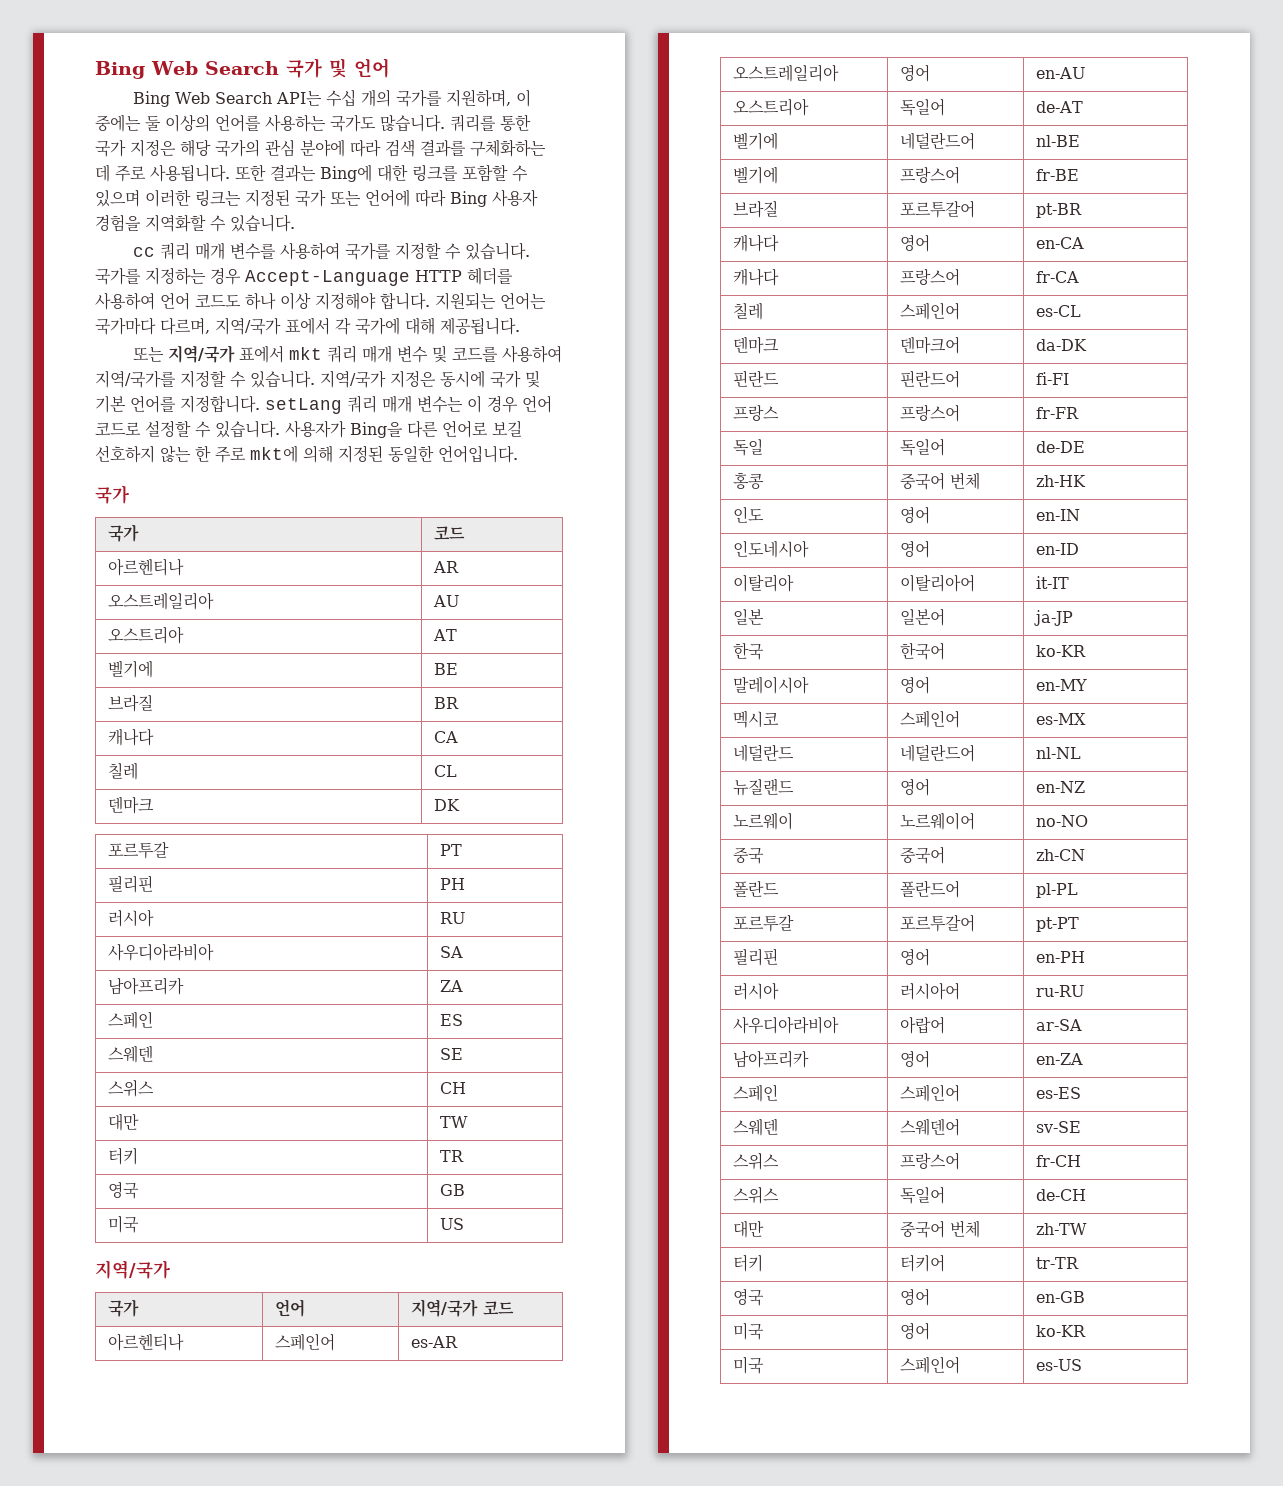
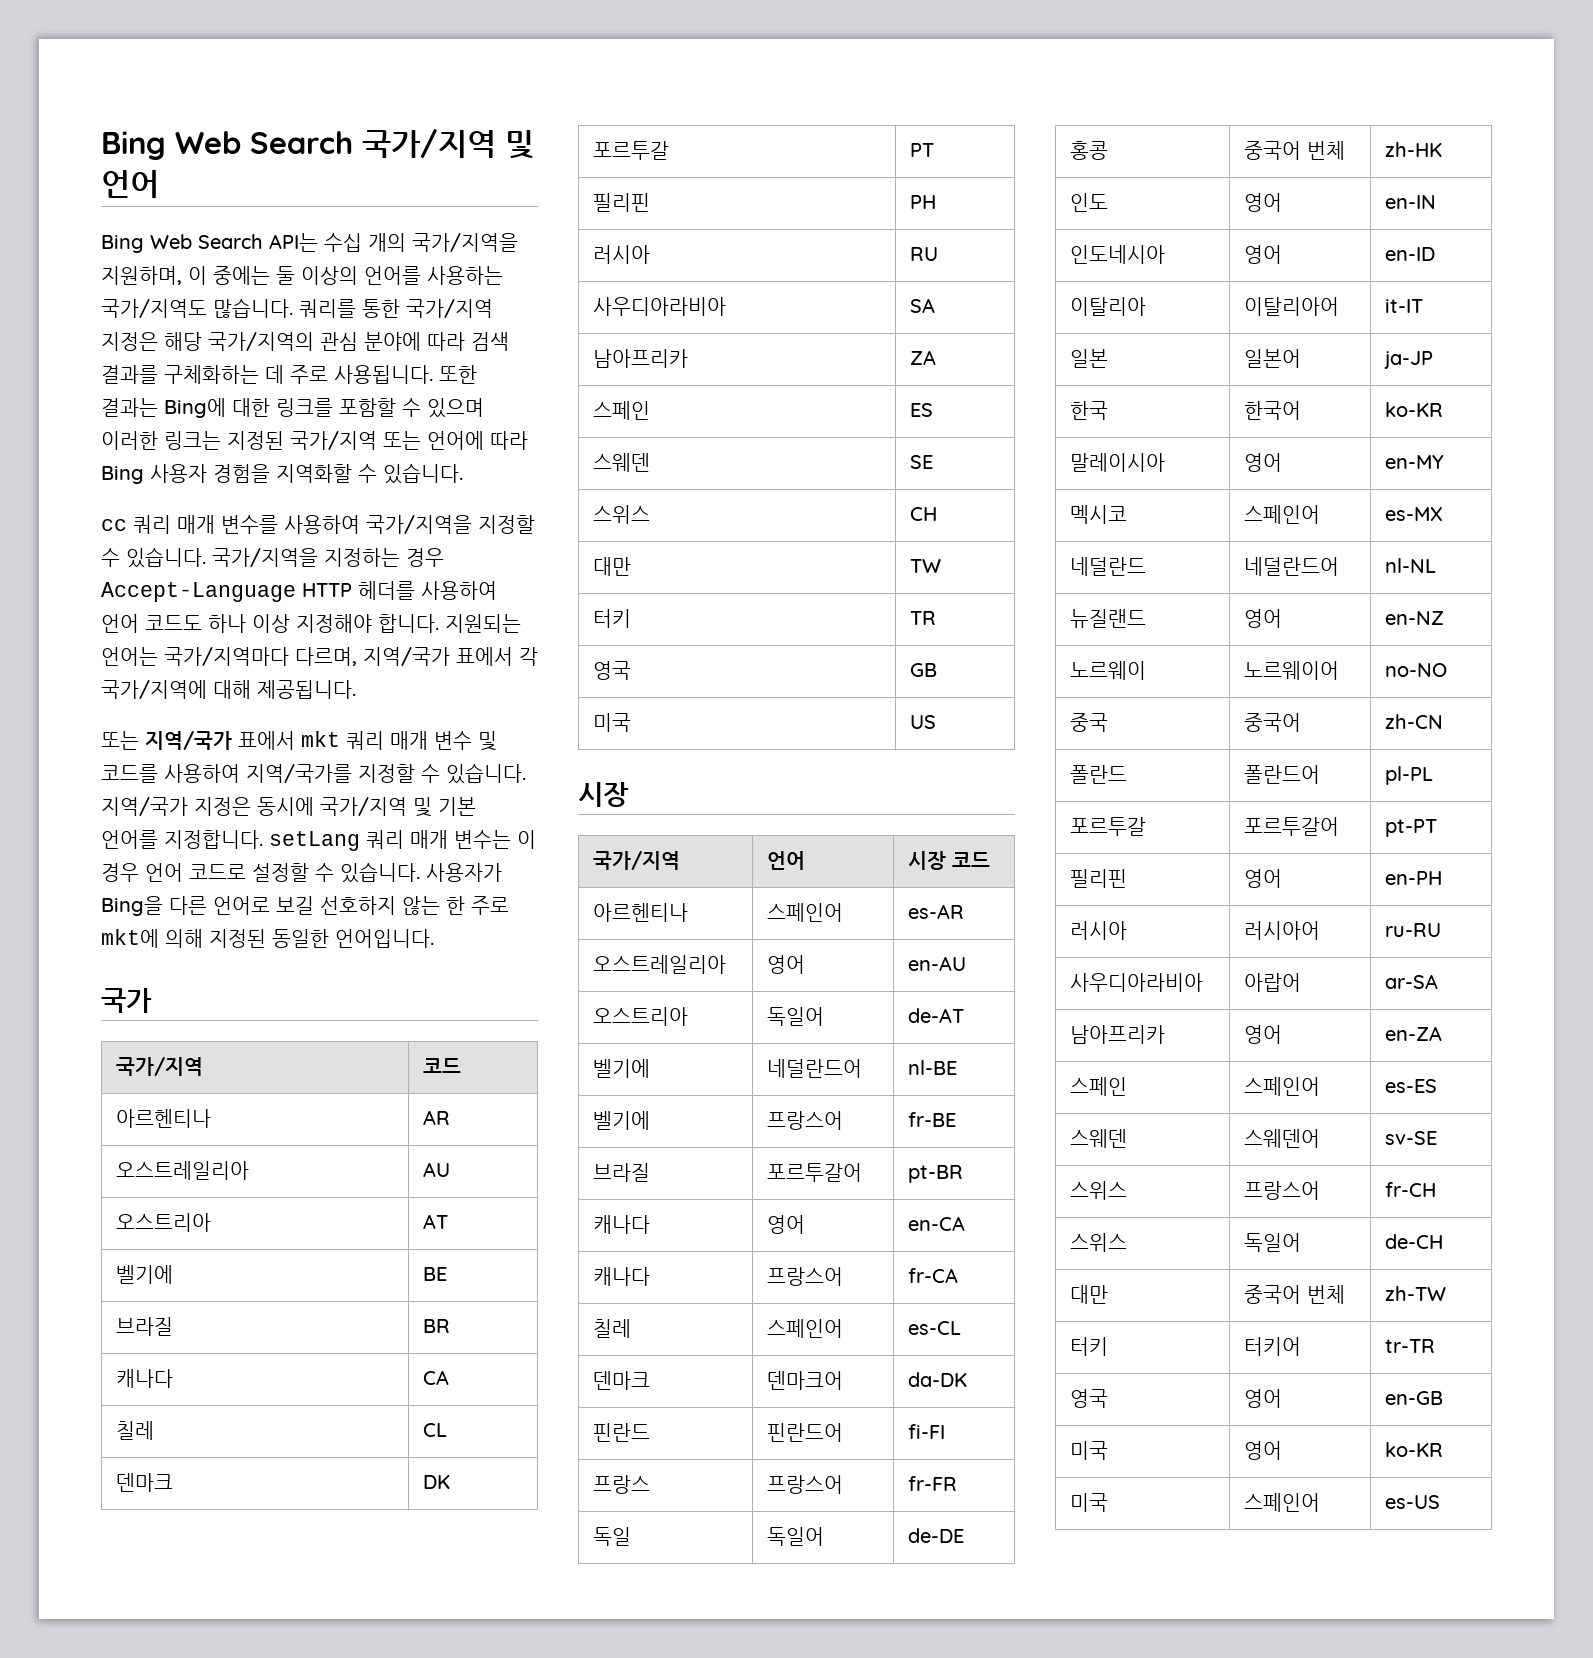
[95,58,322,79] Bing Web Search 국가 -> [101,129,496,160] Bing Web Search 국가/지역
[395,89,442,107] 국가를 -> [412,233,518,252] 국가/지역을
[330,114,376,132] 국가도 -> [101,299,207,318] 국가/지역도
[95,139,126,157] 국가 -> [406,299,493,318] 국가/지역
[215,139,260,157] 국가의 -> [208,332,314,351] 국가/지역의
[295,189,326,207] 국가 -> [290,431,377,450] 국가/지역
[344,242,530,260] [95,267,141,285] 국가를 지정할 수 있습니다. 국가를 -> [366,515,535,534] [101,547,318,568] 국가/지역을 지정할 수 있습니다. 국가/지역을
[95,317,156,335] 국가마다 -> [164,647,289,666] 국가/지역마다
[355,317,400,335] 국가에 -> [101,680,207,699] 국가/지역에
[490,370,521,388] 국가 -> [320,797,407,816] 국가/지역
[107,524,139,542] 국가 -> [115,1057,203,1076] 국가/지역
[95,1260,170,1279] [107,1299,139,1317] 지역/국가 // 국가 -> [578,782,629,807] [592,851,680,870] 시장 // 국가/지역
[410,1299,478,1317] 지역/국가 -> [907,851,946,870] 시장

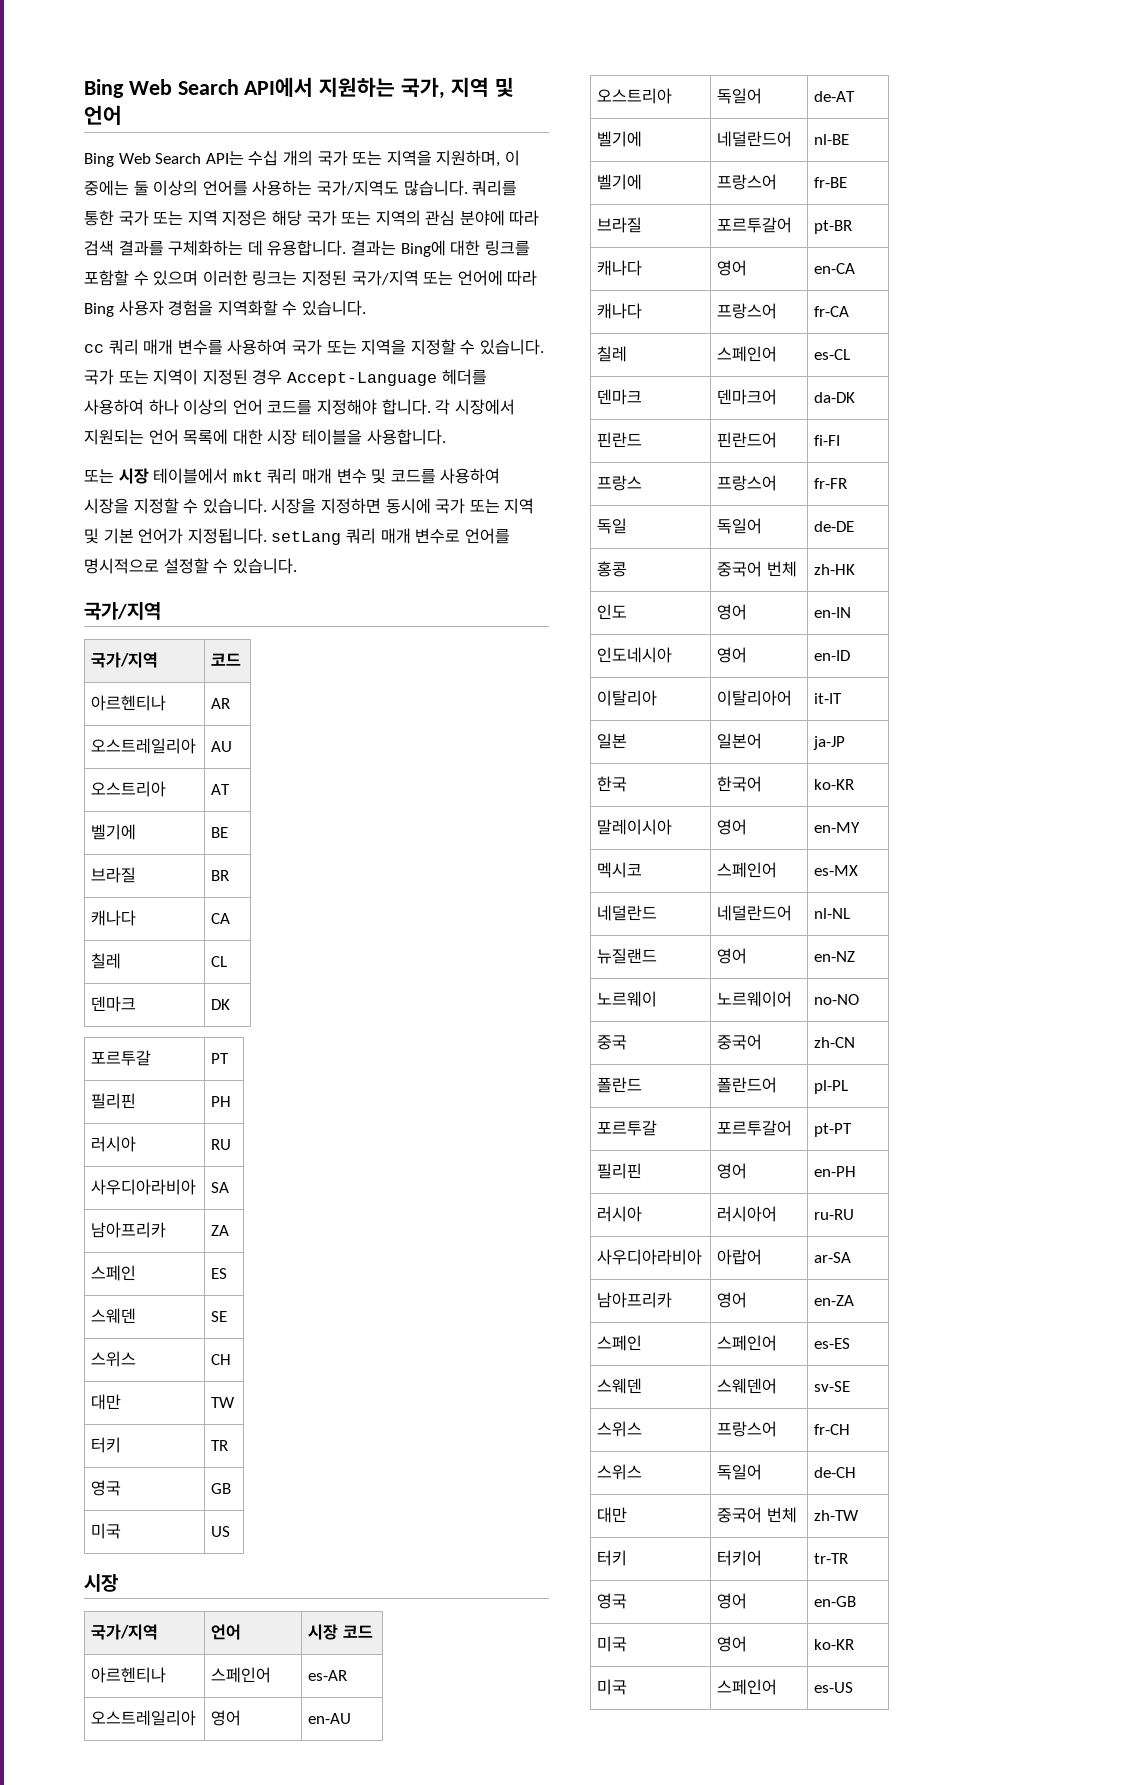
[101,129,496,160] Bing Web Search 국가/지역 -> [84,77,489,99] Bing Web Search API에서 지원하는 국가, 지역
[412,233,518,252] 국가/지역을 -> [317,150,432,166] 국가 또는 지역을
[406,299,493,318] [101,332,314,351] 국가/지역 지정은 해당 국가/지역의 -> [118,210,421,226] 국가 또는 지역 지정은 해당 국가 또는 지역의
[290,365,477,384] 주로 사용됩니다. 또한 -> [267,240,347,256] 유용합니다.
[366,515,535,534] [101,547,400,568] 국가/지역을 지정할 수 있습니다. 국가/지역을 지정하는 -> [291,339,544,355] [84,369,248,385] 국가 또는 지역을 지정할 수 있습니다. 국가 또는 지역이 지정된
[302,583,352,597] HTTP -> (437, 379) none
[101,614,521,633] [101,647,538,666] [101,680,356,699] [101,731,295,750] 언어 코드도 하나 이상 지정해야 합니다. 지원되는 언어는 국가/지역마다 다르며, 지역/국가 표에서 각 국가/지역에 대해 제공됩니다. // 또는 지역/국가 표에서 -> [148,399,515,415] [84,429,446,445] [84,468,229,484] 하나 이상의 언어 코드를 지정해야 합니다. 각 시장에서 지원되는 언어 목록에 대한 시장 테이블을 사용합니다. // 또는 시장 테이블에서
[246,763,526,784] [101,797,476,817] [101,830,536,851] [101,862,502,883] [101,896,509,916] [101,929,434,948] [101,988,152,1013] 지역/국가를 지정할 수 있습니다. 지역/국가 지정은 동시에 국가/지역 및 기본 언어를 지정합니다. setLang 쿼리 매개 변수는 이 경우 언어 코드로 설정할 수 있습니다. 사용자가 Bing을 다른 언어로 보길 선호하지 않는 한 주로 mkt에 의해 지정된 동일한 언어입니다. // 국가 -> [84,498,535,514] [84,528,510,545] [84,558,297,574] [84,602,161,620] 시장을 지정할 수 있습니다. 시장을 지정하면 동시에 국가 또는 지역 및 기본 언어가 지정됩니다. setLang 쿼리 매개 변수로 언어를 명시적으로 설정할 수 있습니다. // 국가/지역

